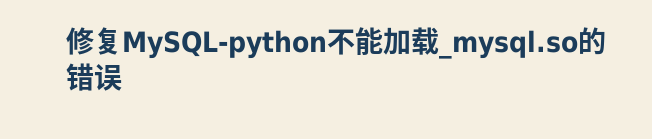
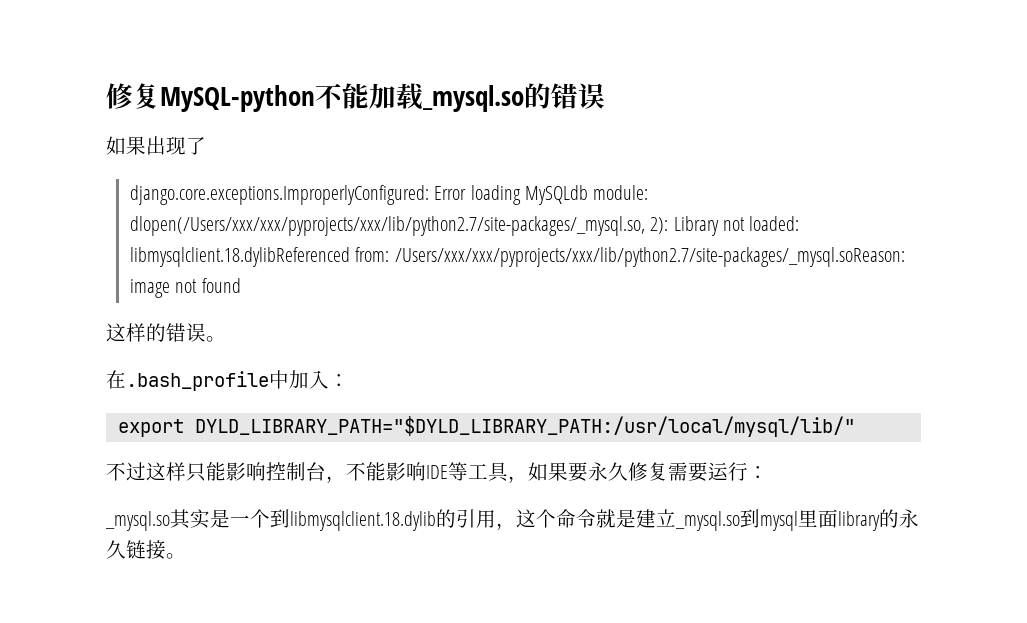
(122, 77) none -> [106,136,206,155] [130,185,649,205] [130,216,800,236] [130,247,905,267] [130,278,241,298] [106,323,226,342] [106,370,349,391] [117,416,855,437] [106,462,768,483] [105,509,919,531] [106,540,186,560] // 如果出现了 // django.core.exceptions.ImproperlyConfigured: Error loading MySQLdb module: dlopen(/Users/xxx/xxx/pyprojects/xxx/lib/python2.7/site-packages/_mysql.so, 2): Library not loaded: libmysqlclient.18.dylibReferenced from: /Users/xxx/xxx/pyprojects/xxx/lib/python2.7/site-packages/_mysql.soReason: image not found // 这样的错误。 // 在.bash_profile中加入： // export DYLD_LIBRARY_PATH="$DYLD_LIBRARY_PATH:/usr/local/mysql/lib/" // 不过这样只能影响控制台，不能影响IDE等工具，如果要永久修复需要运行： // _mysql.so其实是一个到libmysqlclient.18.dylib的引用，这个命令就是建立_mysql.so到mysql里面library的永久链接。

